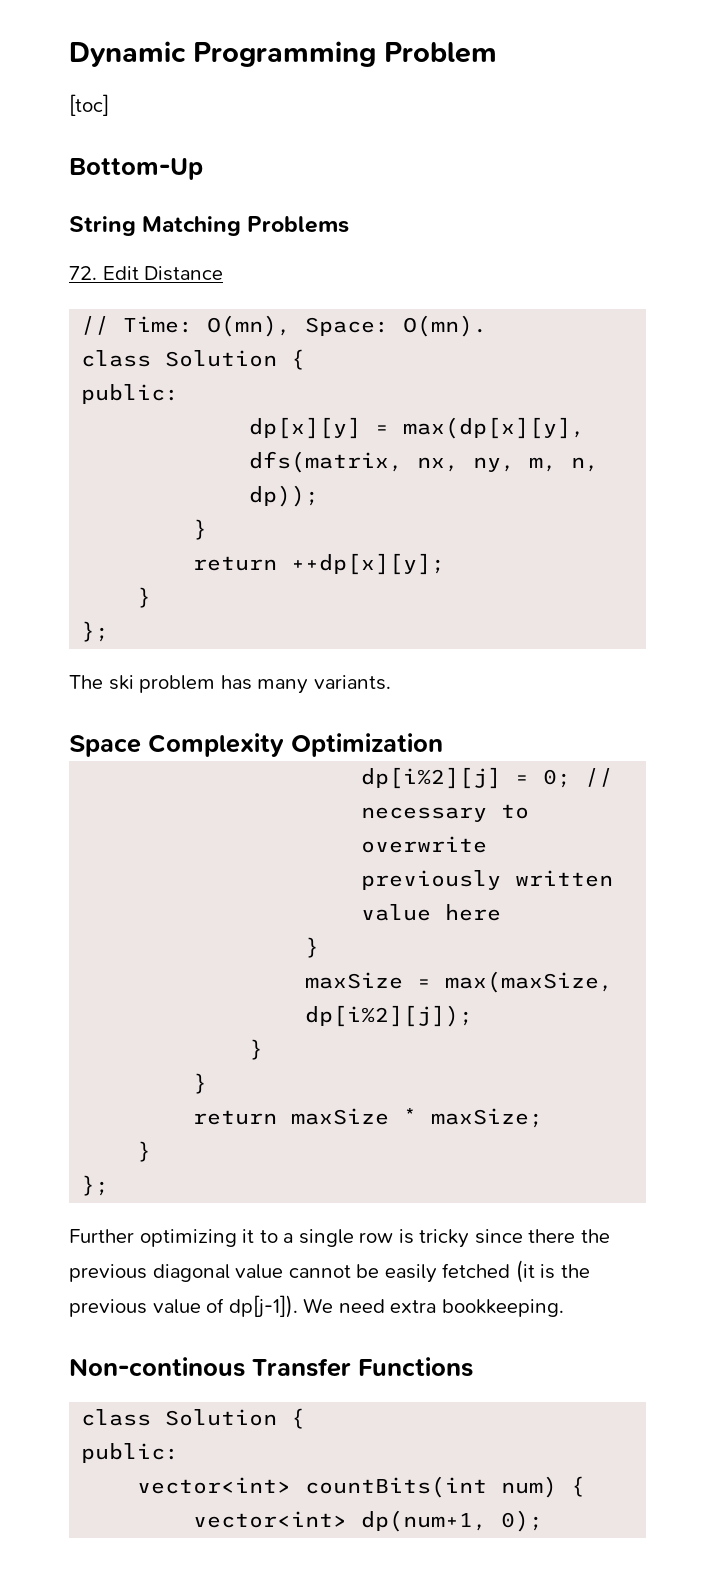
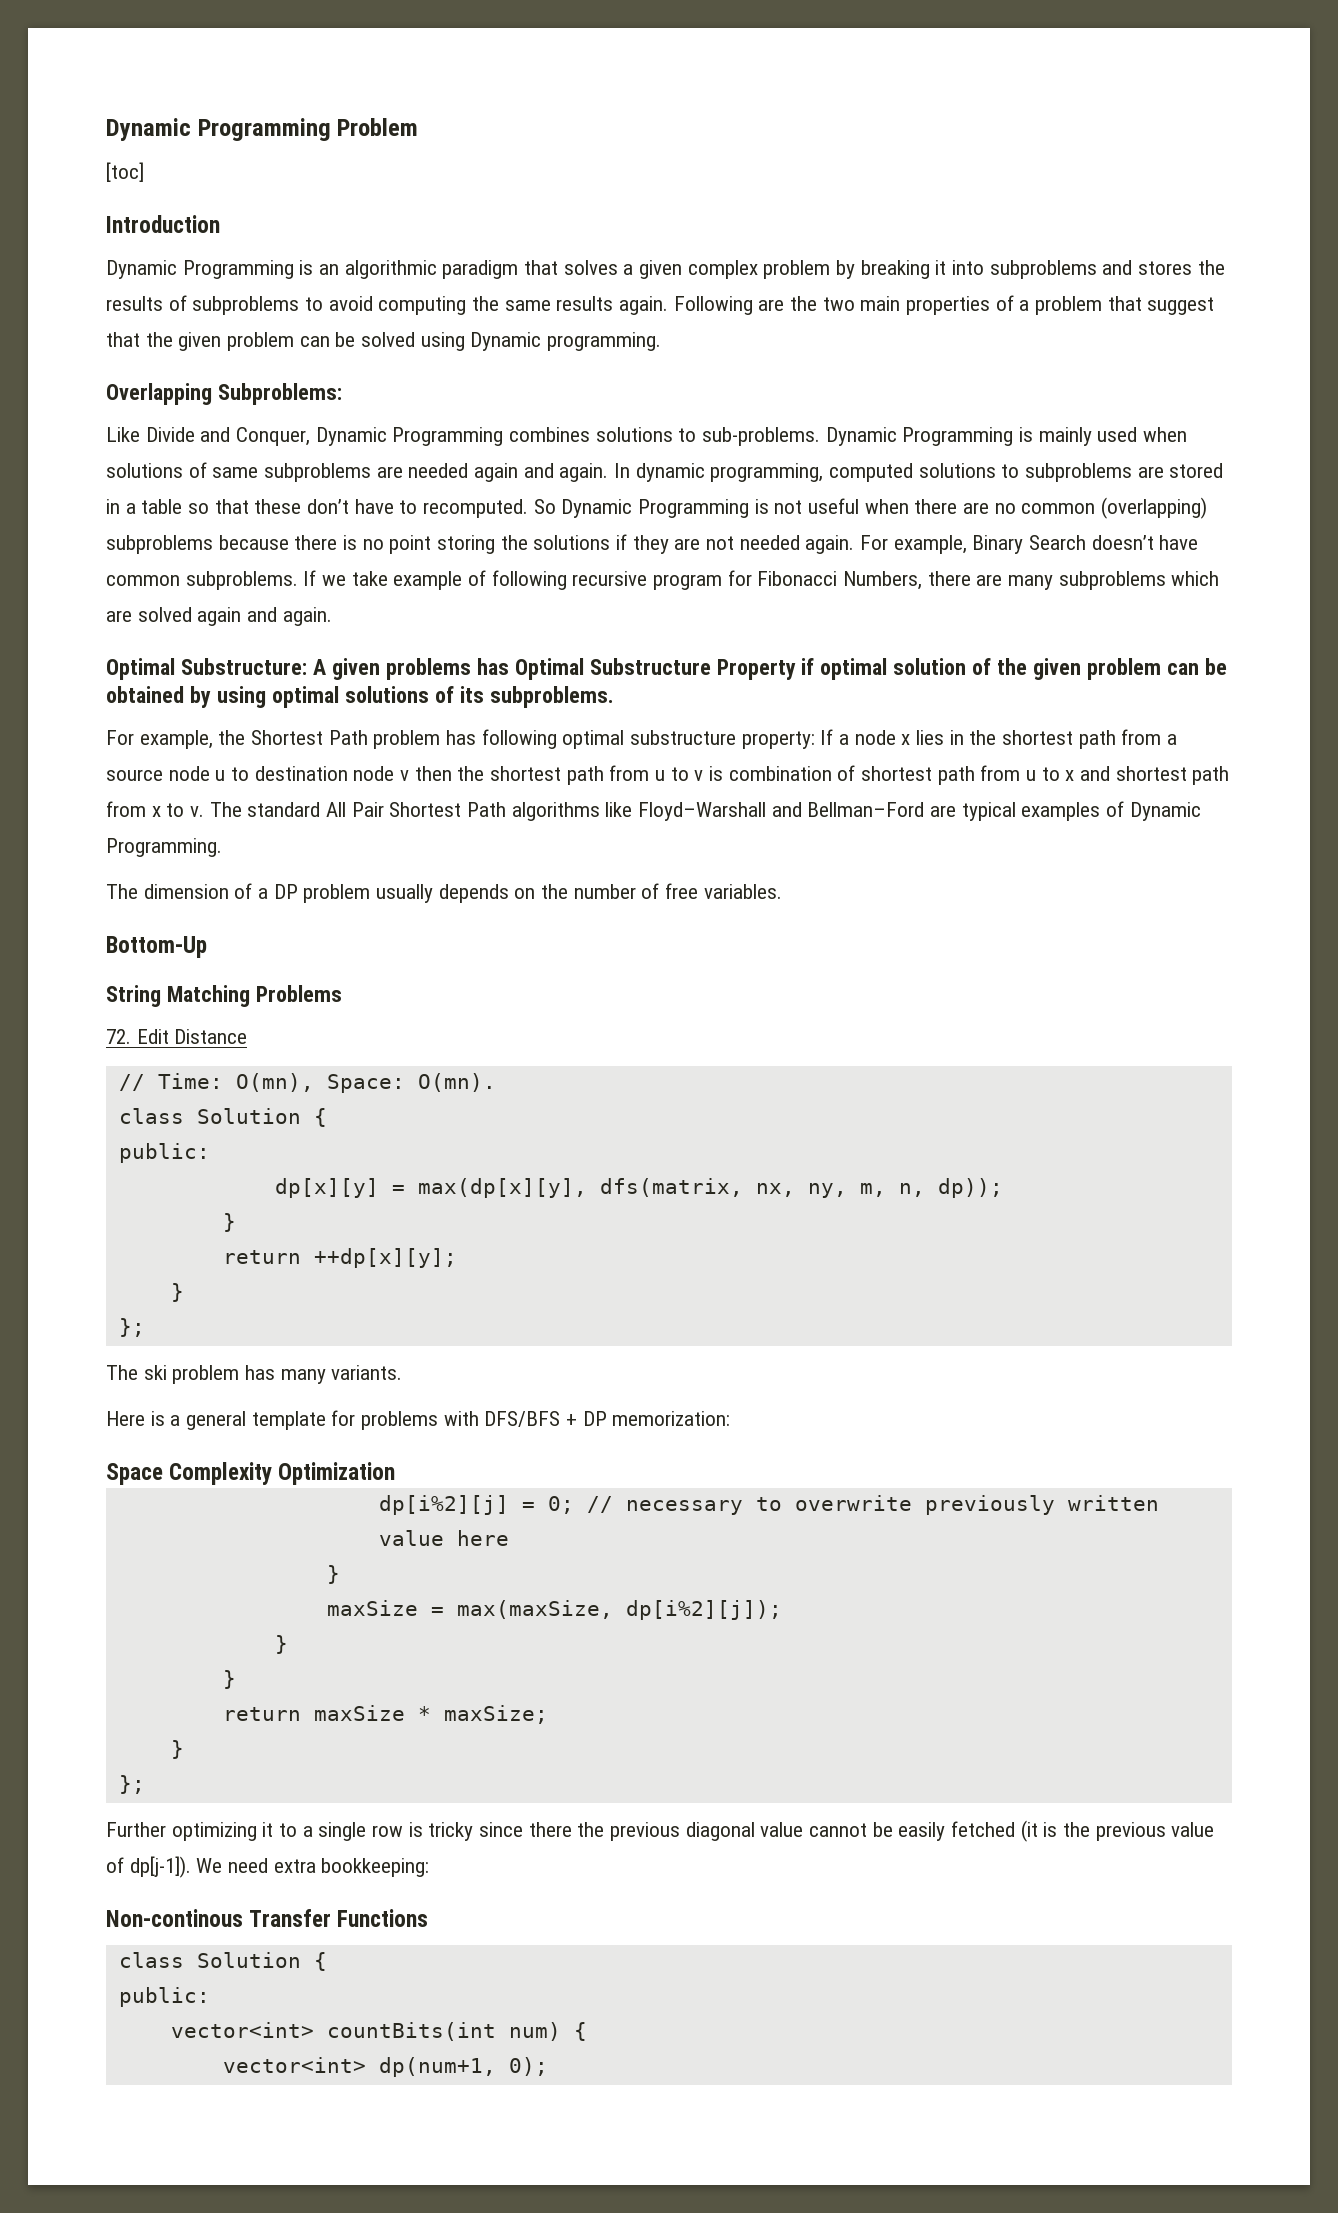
(109, 105) none -> [106,215,220,233] [106,260,1225,279] [106,295,1215,315] [106,332,662,351] [106,383,342,405] [106,427,1188,446] [106,462,1224,482] [106,497,1208,519] [106,534,1199,554] [106,570,1220,590] [106,607,332,626] [106,658,1227,680] [106,686,614,708] [106,729,1178,749] [106,765,1230,785] [106,801,1201,821] [106,838,222,857] [106,883,782,903] // Introduction // Dynamic Programming is an algorithmic paradigm that solves a given complex problem by breaking it into subproblems and stores the results of subproblems to avoid computing the same results again. Following are the two main properties of a problem that suggest that the given problem can be solved using Dynamic programming. // Overlapping Subproblems: // Like Divide and Conquer, Dynamic Programming combines solutions to sub-problems. Dynamic Programming is mainly used when solutions of same subproblems are needed again and again. In dynamic programming, computed solutions to subproblems are stored in a table so that these don’t have to recomputed. So Dynamic Programming is not useful when there are no common (overlapping) subproblems because there is no point storing the solutions if they are not needed again. For example, Binary Search doesn’t have common subproblems. If we take example of following recursive program for Fibonacci Numbers, there are many subproblems which are solved again and again. // Optimal Substructure: A given problems has Optimal Substructure Property if optimal solution of the given problem can be obtained by using optimal solutions of its subproblems. // For example, the Shortest Path problem has following optimal substructure property: If a node x lies in the shortest path from a source node u to destination node v then the shortest path from u to v is combination of shortest path from u to x and shortest path from x to v. The standard All Pair Shortest Path algorithms like Floyd–Warshall and Bellman–Ford are typical examples of Dynamic Programming. // The dimension of a DP problem usually depends on the number of free variables.
(391, 682) none -> [106,1410,731,1430] // Here is a general template for problems with DFS/BFS + DP memorization:
[441,1299,564,1317] bookkeeping. -> [321,1858,430,1877] bookkeeping:

